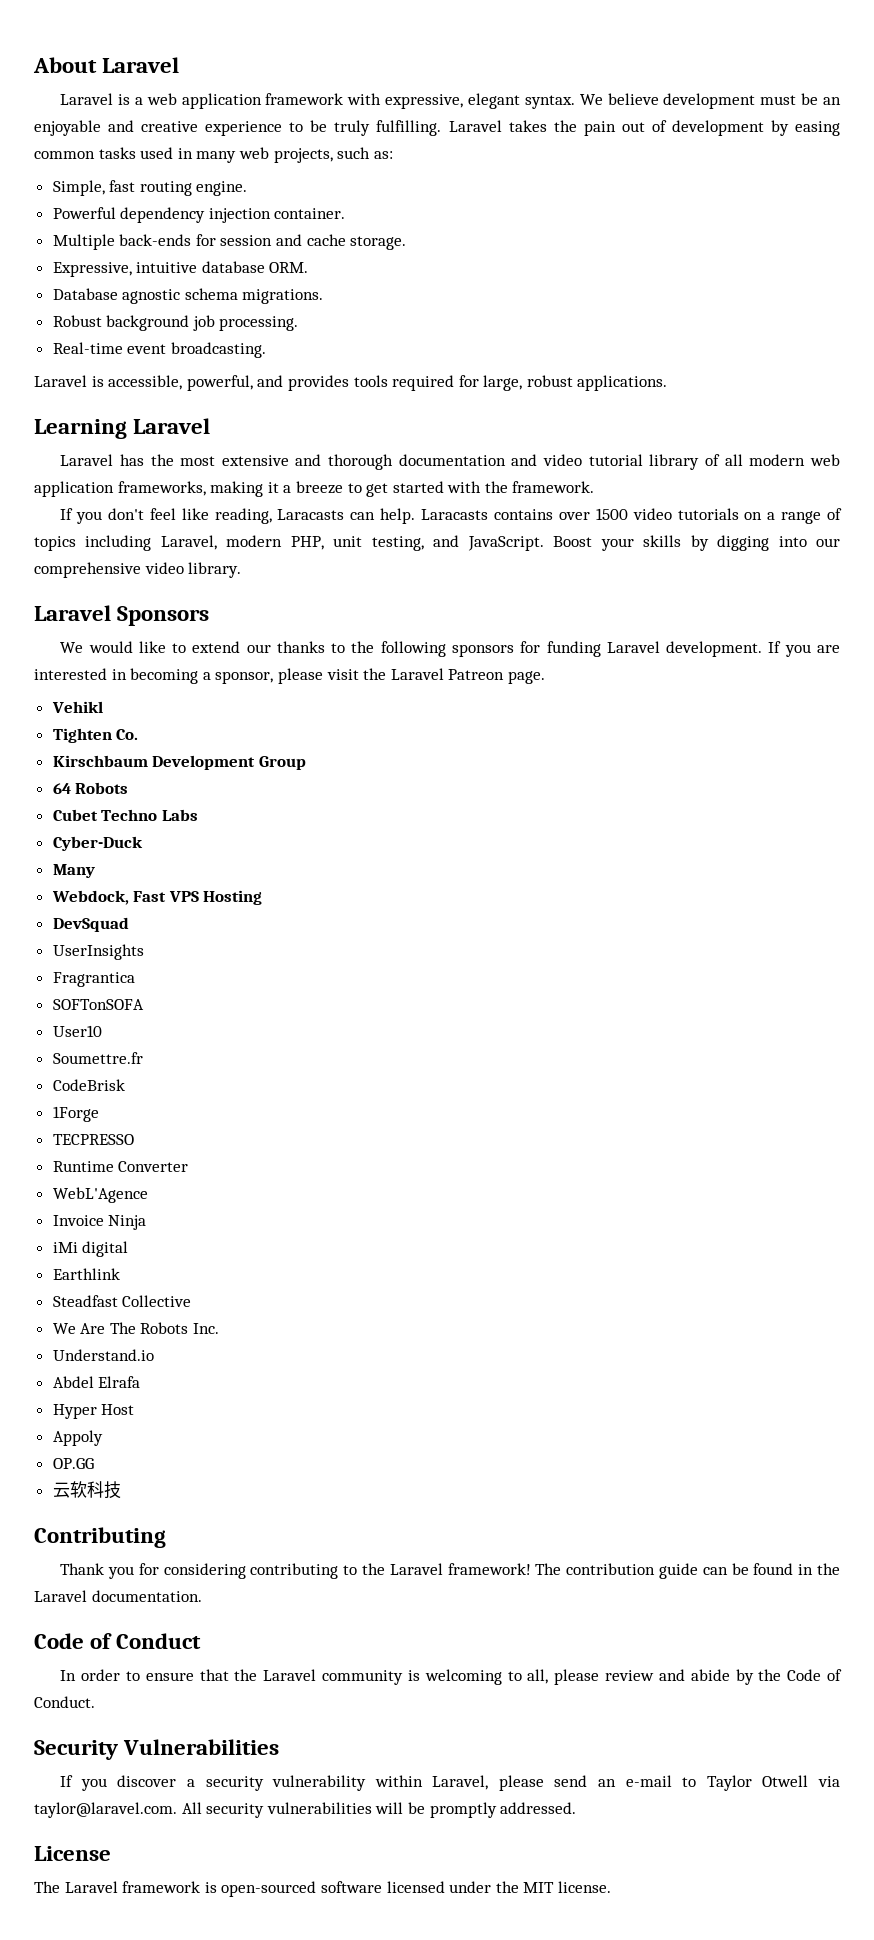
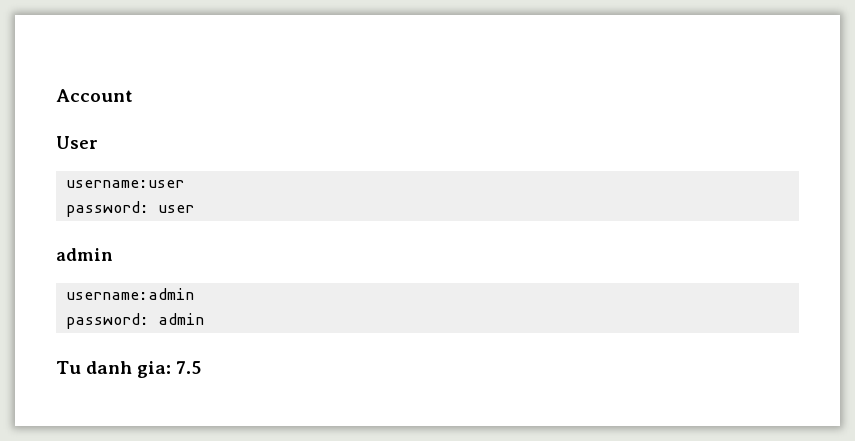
[33,57,180,73] [60,93,841,109] [34,120,840,136] [34,147,393,163] [52,180,248,196] [52,207,346,223] [52,234,407,250] [52,261,309,277] [52,288,324,304] [52,315,299,331] [52,342,266,358] [34,375,668,391] [34,418,211,439] [60,454,840,470] [34,481,595,497] [60,508,842,524] [34,535,841,551] [34,562,242,578] [34,605,210,626] [60,641,841,657] [34,668,545,684] [51,701,103,713] [52,728,139,743] [52,755,306,770] [52,782,129,794] [52,809,198,821] [52,836,143,851] [52,864,95,878] [51,890,263,905] [52,917,129,932] [52,944,144,960] [52,972,135,987] [52,999,144,1010] [52,1025,102,1037] [52,1052,143,1064] [52,1079,125,1091] [52,1106,99,1122] [52,1134,134,1145] [52,1161,189,1172] [52,1187,148,1203] [52,1215,147,1230] [52,1241,129,1257] [52,1268,120,1280] [52,1295,192,1307] [52,1322,220,1334] [52,1349,154,1361] [52,1376,141,1388] [52,1404,135,1419] [52,1430,103,1446] [52,1458,94,1469] [52,1481,121,1499] [34,1527,166,1548] [60,1563,840,1579] [34,1590,202,1602] [34,1633,202,1649] [60,1669,842,1685] [34,1696,95,1708] [34,1739,280,1760] [60,1775,840,1791] [34,1802,577,1818] [34,1846,111,1861] [34,1881,611,1897] About Laravel // Laravel is a web application framework with expressive, elegant syntax. We believe development must be an enjoyable and creative experience to be truly fulfilling. Laravel takes the pain out of development by easing common tasks used in many web projects, such as: // Simple, fast routing engine. // Powerful dependency injection container. // Multiple back-ends for session and cache storage. // Expressive, intuitive database ORM. // Database agnostic schema migrations. // Robust background job processing. // Real-time event broadcasting. // Laravel is accessible, powerful, and provides tools required for large, robust applications. // Learning Laravel // Laravel has the most extensive and thorough documentation and video tutorial library of all modern web application frameworks, making it a breeze to get started with the framework. // If you don't feel like reading, Laracasts can help. Laracasts contains over 1500 video tutorials on a range of topics including Laravel, modern PHP, unit testing, and JavaScript. Boost your skills by digging into our comprehensive video library. // Laravel Sponsors // We would like to extend our thanks to the following sponsors for funding Laravel development. If you are interested in becoming a sponsor, please visit the Laravel Patreon page. // Vehikl // Tighten Co. // Kirschbaum Development Group // 64 Robots // Cubet Techno Labs // Cyber-Duck // Many // Webdock, Fast VPS Hosting // DevSquad // UserInsights // Fragrantica // SOFTonSOFA // User10 // Soumettre.fr // CodeBrisk // 1Forge // TECPRESSO // Runtime Converter // WebL'Agence // Invoice Ninja // iMi digital // Earthlink // Steadfast Collective // We Are The Robots Inc. // Understand.io // Abdel Elrafa // Hyper Host // Appoly // OP.GG // 云软科技 // Contributing // Thank you for considering contributing to the Laravel framework! The contribution guide can be found in the Laravel documentation. // Code of Conduct // In order to ensure that the Laravel community is welcoming to all, please review and abide by the Code of Conduct. // Security Vulnerabilities // If you discover a security vulnerability within Laravel, please send an e-mail to Taylor Otwell via taylor@laravel.com. All security vulnerabilities will be promptly addressed. // License // The Laravel framework is open-sourced software licensed under the MIT license. -> [56,89,133,102] [56,136,98,149] [65,180,184,188] [65,201,194,217] [56,248,113,261] [65,288,194,300] [65,313,204,329] [56,361,202,378] Account // User // username:user // password: user // admin // username:admin // password: admin // Tu danh gia: 7.5

